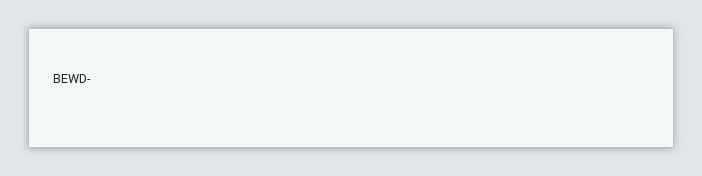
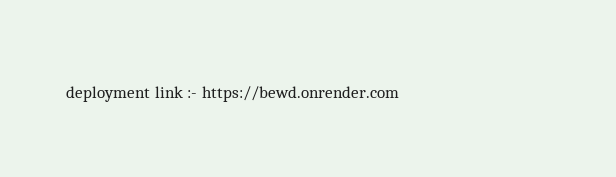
[53,74,91,83] BEWD- -> [66,86,399,102] deployment link :- https://bewd.onrender.com

